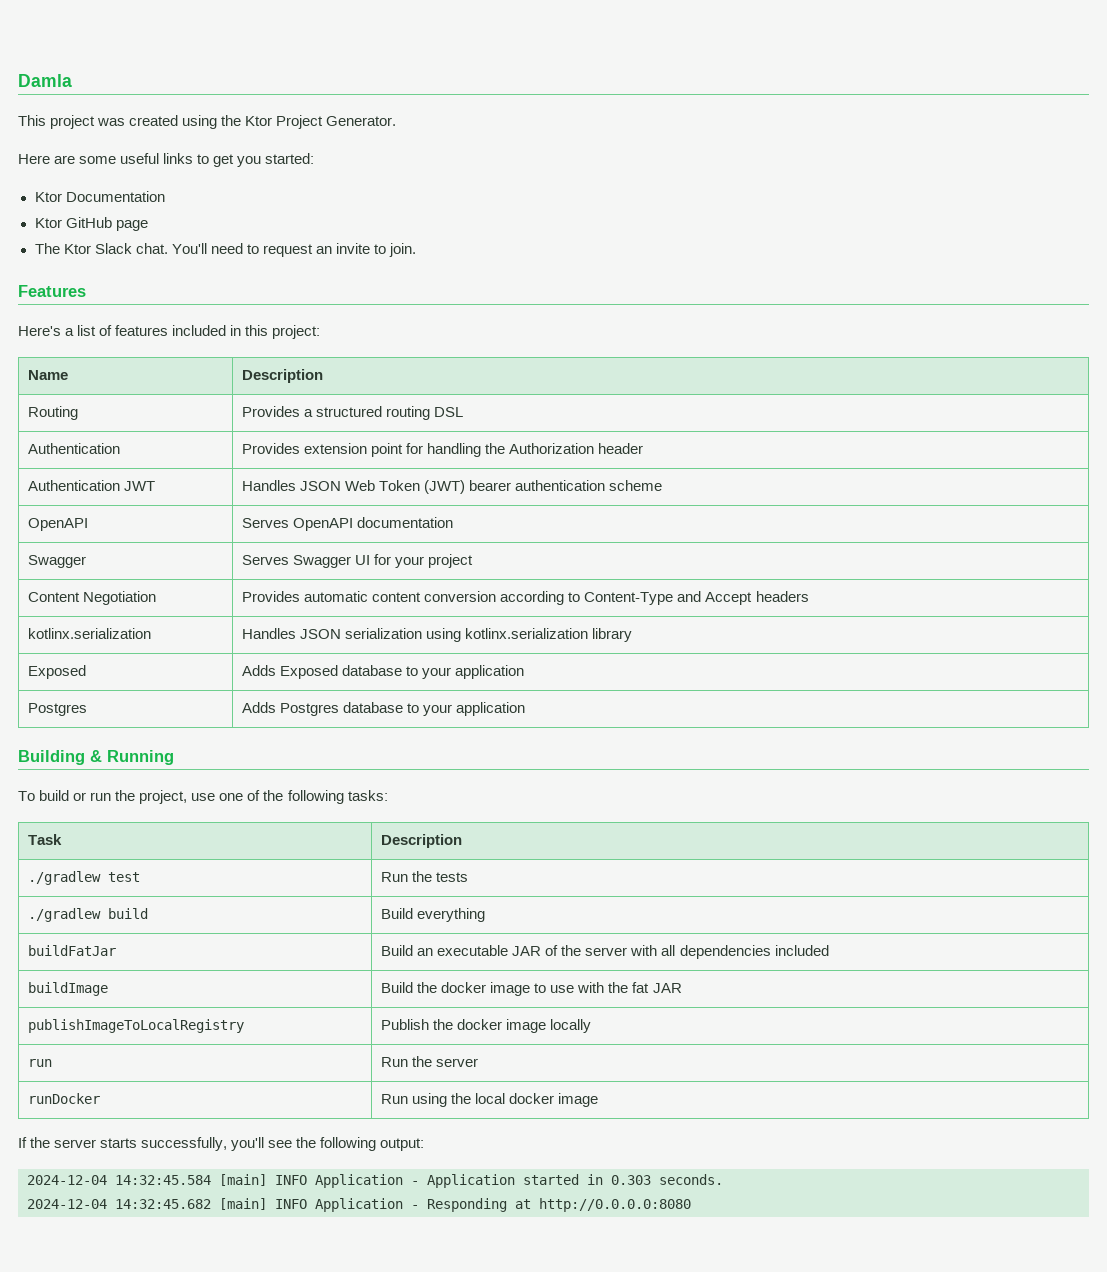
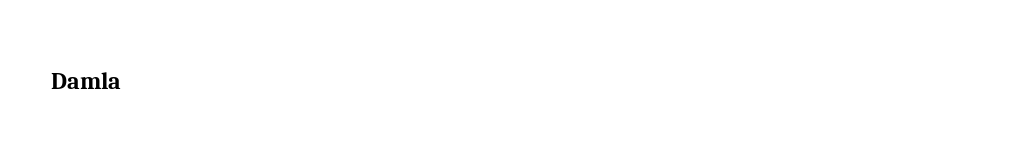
[18,115,397,129] [18,153,315,167] [34,191,165,202] [34,217,148,231] [34,243,417,257] [18,285,86,297] [18,325,321,339] [28,370,69,380] [242,369,324,383] [28,406,79,420] [242,406,464,420] [28,443,121,454] [242,443,644,457] [28,480,156,491] [242,480,663,494] [28,518,89,531] [242,517,454,531] [28,555,87,568] [242,554,474,568] [28,591,157,605] [242,591,809,605] [28,628,152,639] [242,628,633,642] [28,665,87,679] [242,665,525,679] [28,703,88,716] [242,702,526,716] [18,750,174,765] [18,790,388,804] [28,834,63,845] [381,834,463,848] [28,871,141,885] [381,871,469,882] [28,908,149,922] [381,908,486,922] [28,945,117,956] [381,945,829,959] [28,982,109,996] [381,982,682,996] [28,1019,245,1033] [381,1019,592,1033] [28,1059,53,1067] [381,1056,479,1067] [28,1093,101,1104] [381,1093,599,1107] [18,1137,425,1151] [27,1174,723,1188] [27,1198,691,1212] // This project was created using the Ktor Project Generator. // Here are some useful links to get you started: // Ktor Documentation // Ktor GitHub page // The Ktor Slack chat. You'll need to request an invite to join. // Features // Here's a list of features included in this project: // Name | Description // Routing | Provides a structured routing DSL // Authentication | Provides extension point for handling the Authorization header // Authentication JWT | Handles JSON Web Token (JWT) bearer authentication scheme // OpenAPI | Serves OpenAPI documentation // Swagger | Serves Swagger UI for your project // Content Negotiation | Provides automatic content conversion according to Content-Type and Accept headers // kotlinx.serialization | Handles JSON serialization using kotlinx.serialization library // Exposed | Adds Exposed database to your application // Postgres | Adds Postgres database to your application // Building & Running // To build or run the project, use one of the following tasks: // Task | Description // ./gradlew test | Run the tests // ./gradlew build | Build everything // buildFatJar | Build an executable JAR of the server with all dependencies included // buildImage | Build the docker image to use with the fat JAR // publishImageToLocalRegistry | Publish the docker image locally // run | Run the server // runDocker | Run using the local docker image // If the server starts successfully, you'll see the following output: // 2024-12-04 14:32:45.584 [main] INFO Application - Application started in 0.303 seconds. // 2024-12-04 14:32:45.682 [main] INFO Application - Responding at http://0.0.0.0:8080 -> (121, 80) none

